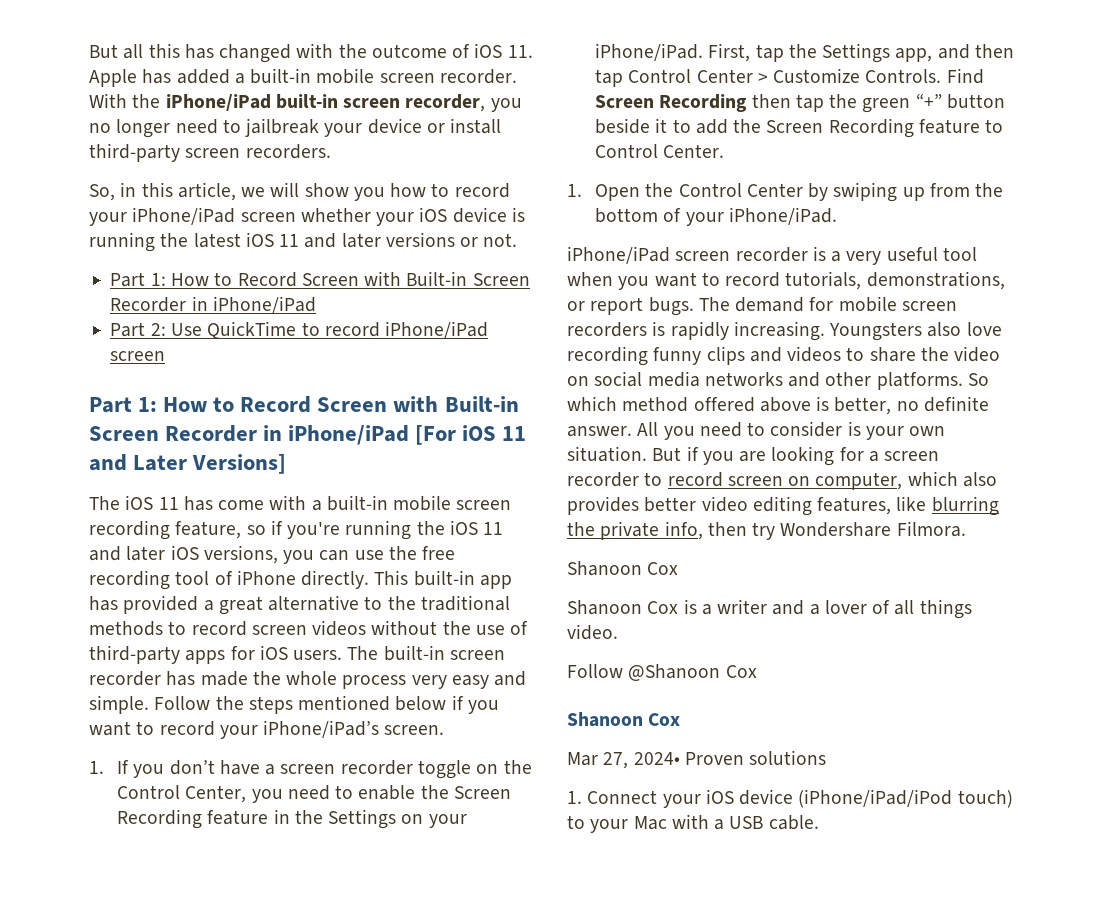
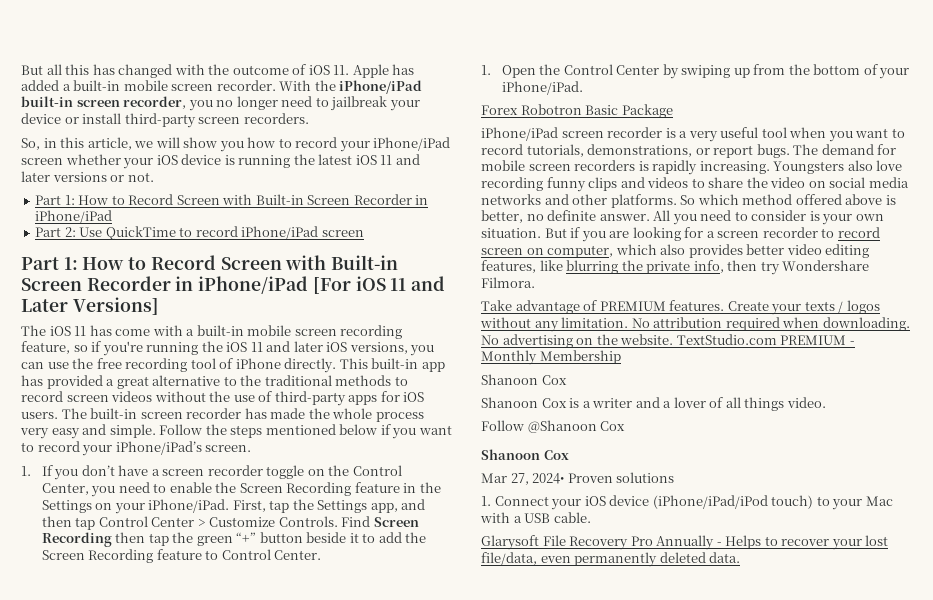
(837, 216) none -> [481,104,673,118] // Forex Robotron Basic Package
(966, 529) none -> [481,300,880,315] [480,317,910,332] [481,334,855,348] [481,350,621,365] // Take advantage of PREMIUM features. Create your texts / logos without any limitation. No attribution required when downloading. No advertising on the website. TextStudio.com PREMIUM - Monthly Membership
(819, 822) none -> [481,535,889,550] [481,552,741,567] // Glarysoft File Recovery Pro Annually - Helps to recover your lost file/data, even permanently deleted data.

